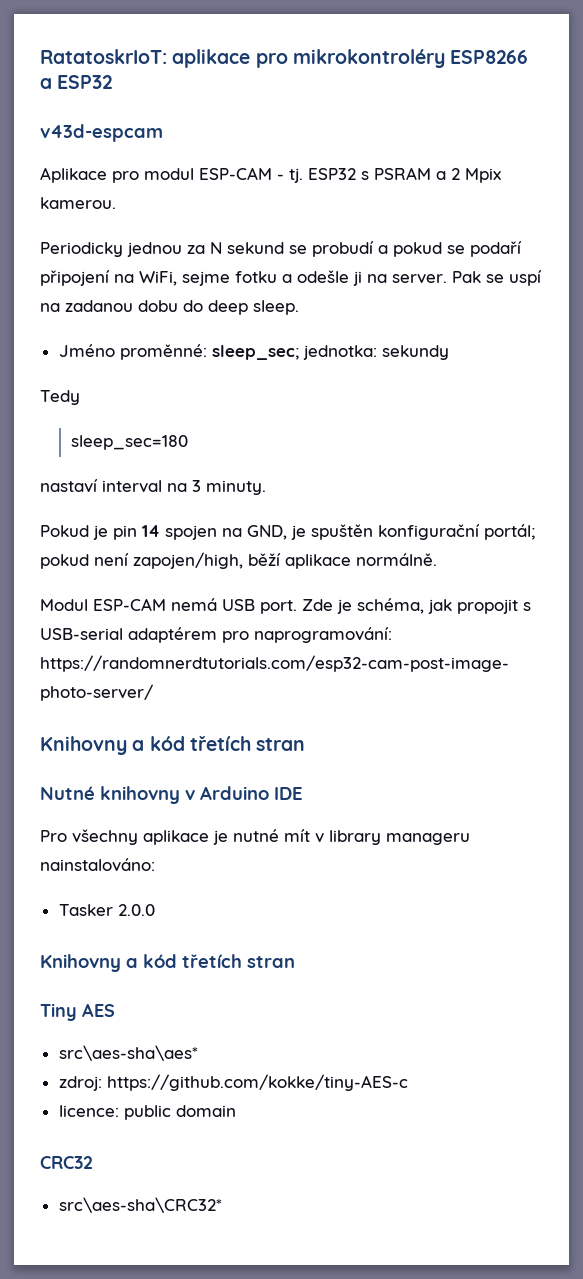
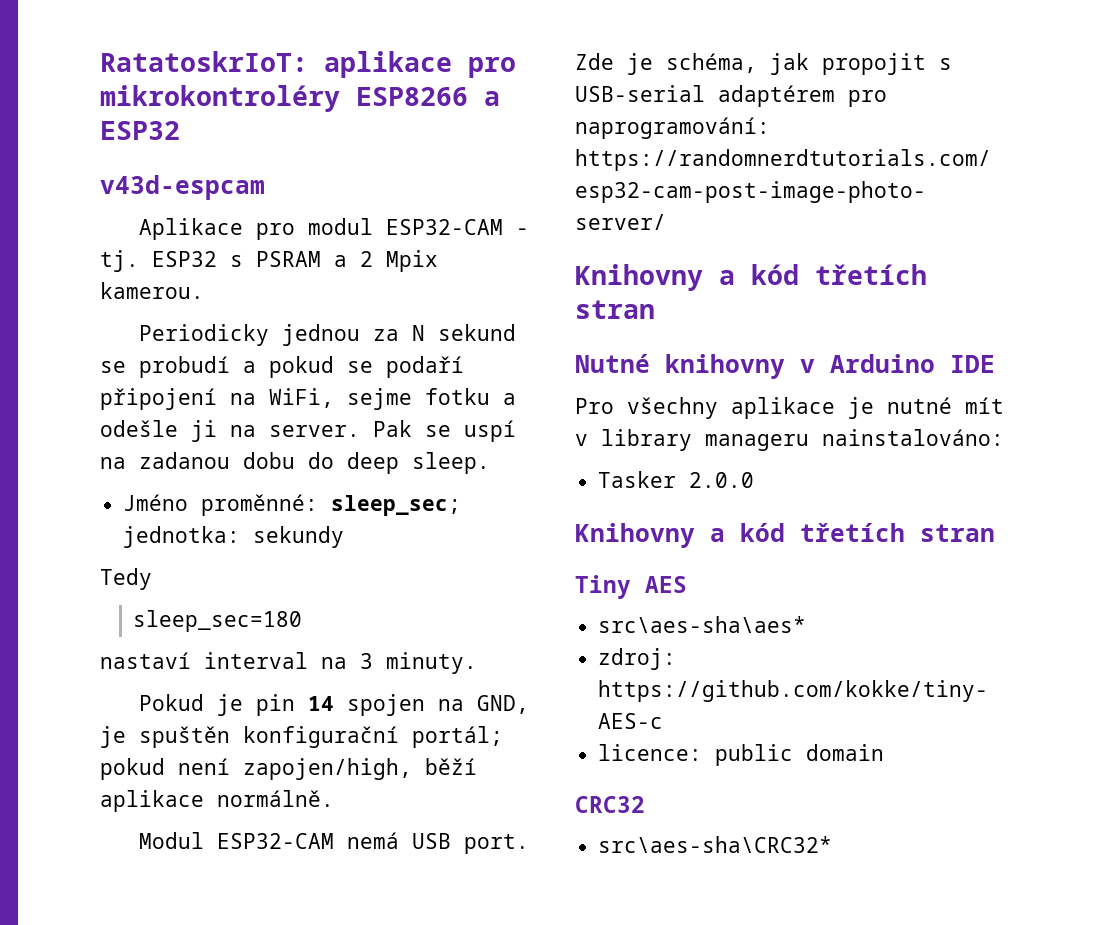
[199,167,272,180] ESP-CAM -> [386,219,504,235] ESP32-CAM
[93,598,166,611] ESP-CAM -> [217,833,335,849] ESP32-CAM

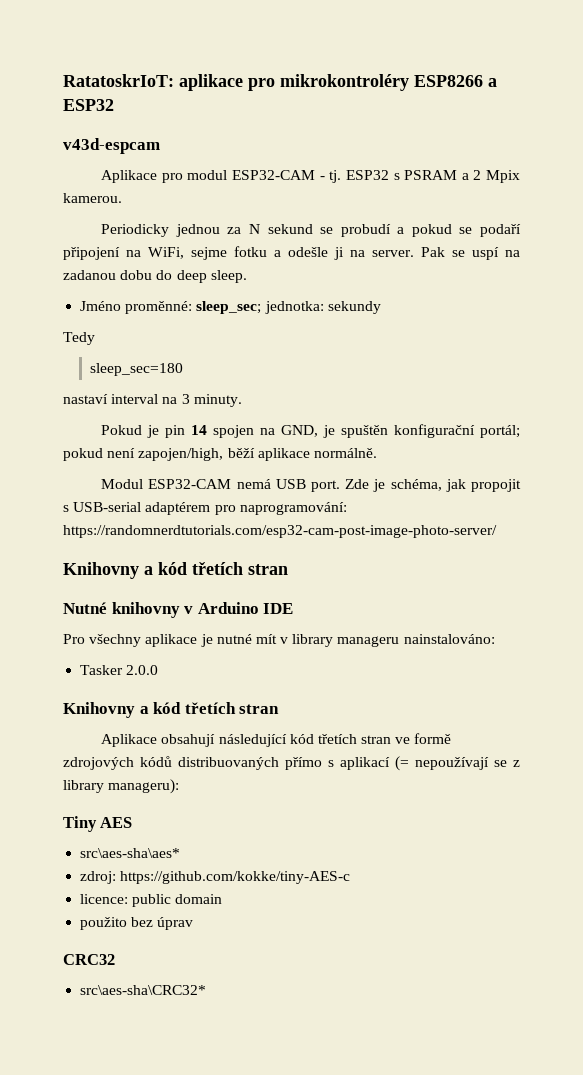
(995, 533) none -> [101,733,452,747] [63,756,520,771] [63,779,180,794] // Aplikace obsahují následující kód třetích stran ve formě zdrojových kódů distribuovaných přímo s aplikací (= nepoužívají se z library manageru):
(885, 752) none -> [80,917,194,930] // použito bez úprav

